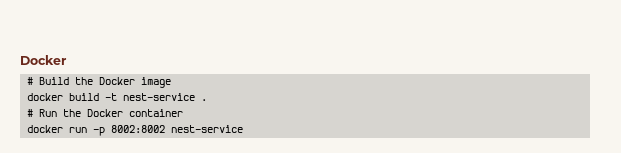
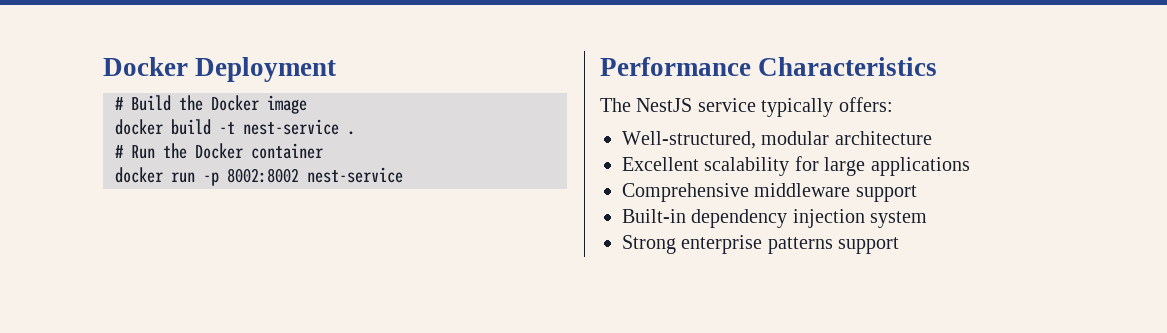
[20,55,67,65] Docker -> [103,57,337,82] Docker Deployment
(243, 129) none -> [600,57,938,76] [600,97,893,117] [622,131,932,149] [622,156,970,176] [622,183,917,202] [622,209,928,228] [622,235,900,254] // Performance Characteristics // The NestJS service typically offers: // Well-structured, modular architecture // Excellent scalability for large applications // Comprehensive middleware support // Built-in dependency injection system // Strong enterprise patterns support

